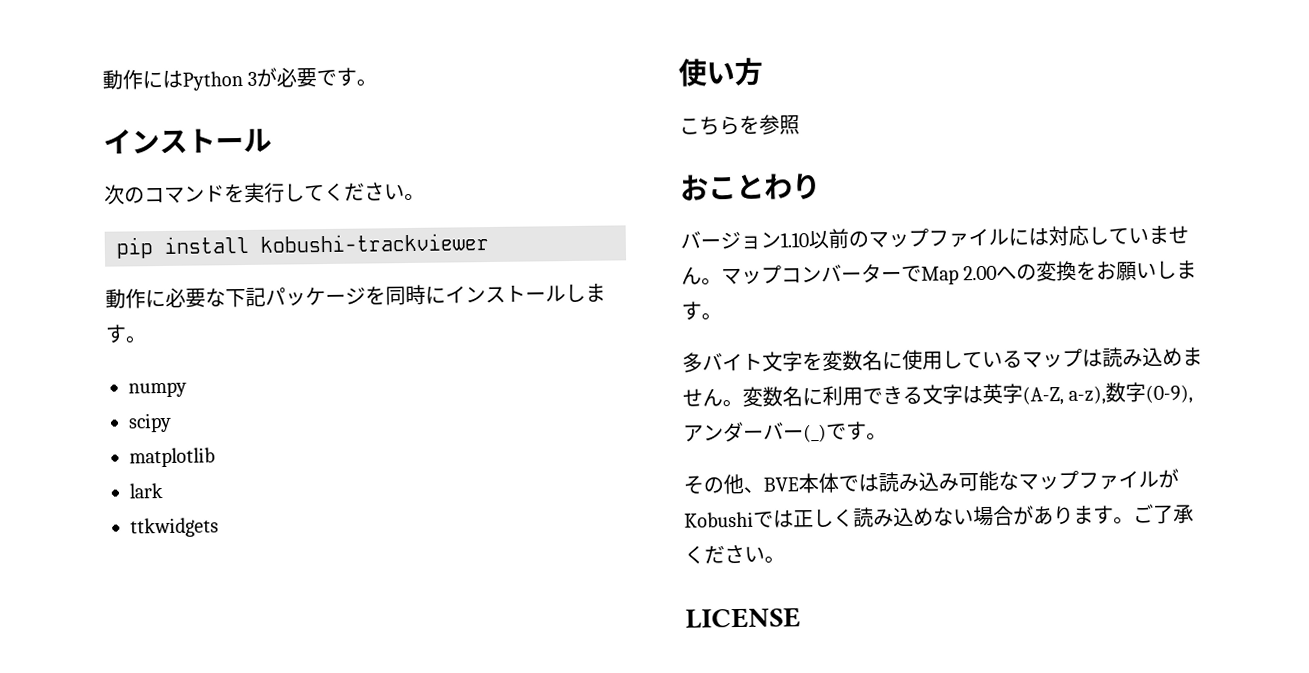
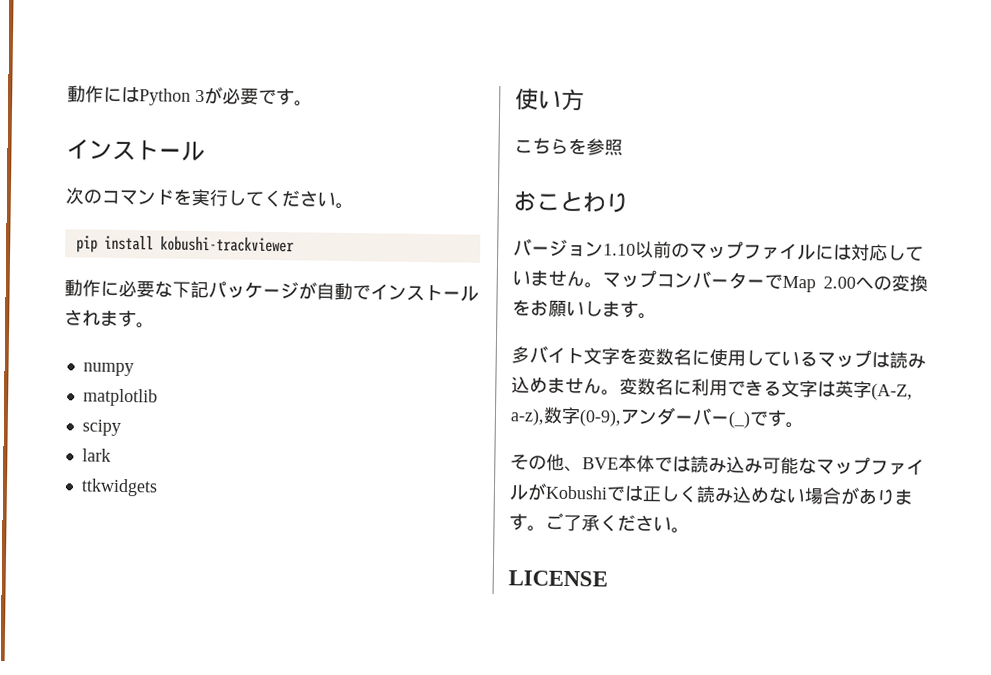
[365,283,586,306] を同時にインストールし -> [298,281,479,302] [64,309,101,327] が自動でインストールされ
(187, 389) none -> [82,388,158,407] // matplotlib
[129,447,215,468] // matplotlib -> (121, 427) none

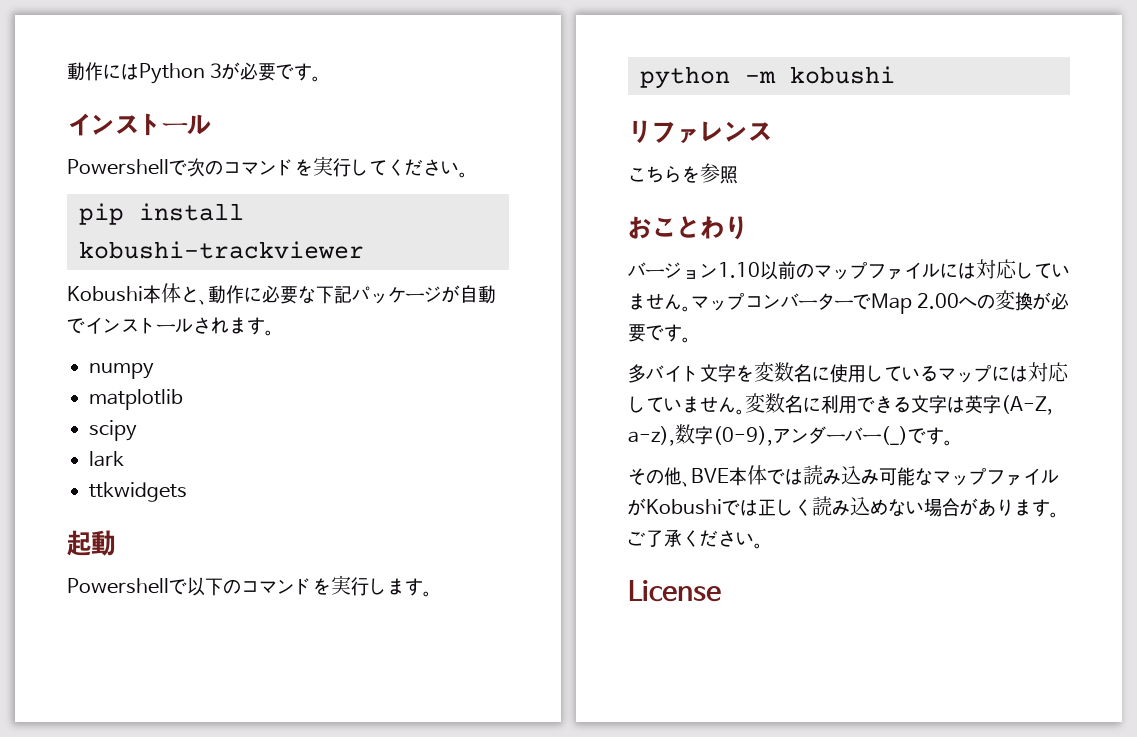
(205, 151) none -> [67,159,187,176] Powershellで
(295, 244) none -> [67,283,208,305] Kobushi本体と、
[515,88,585,112] 使い方 -> [67,530,115,556] [67,575,432,597] [640,66,895,89] [628,120,772,144] 起動 // Powershellで以下のコマンドを実行します。 // python -m kobushi // リファレンス
[512,299,621,317] をお願いしま -> [1033,292,1070,310] [628,324,664,342] が必要で
[871,351,926,369] [511,376,548,394] は読み込め -> [992,362,1069,382] [628,396,682,413] には対応してい
[508,570,608,587] LICENSE -> [628,580,721,602] License

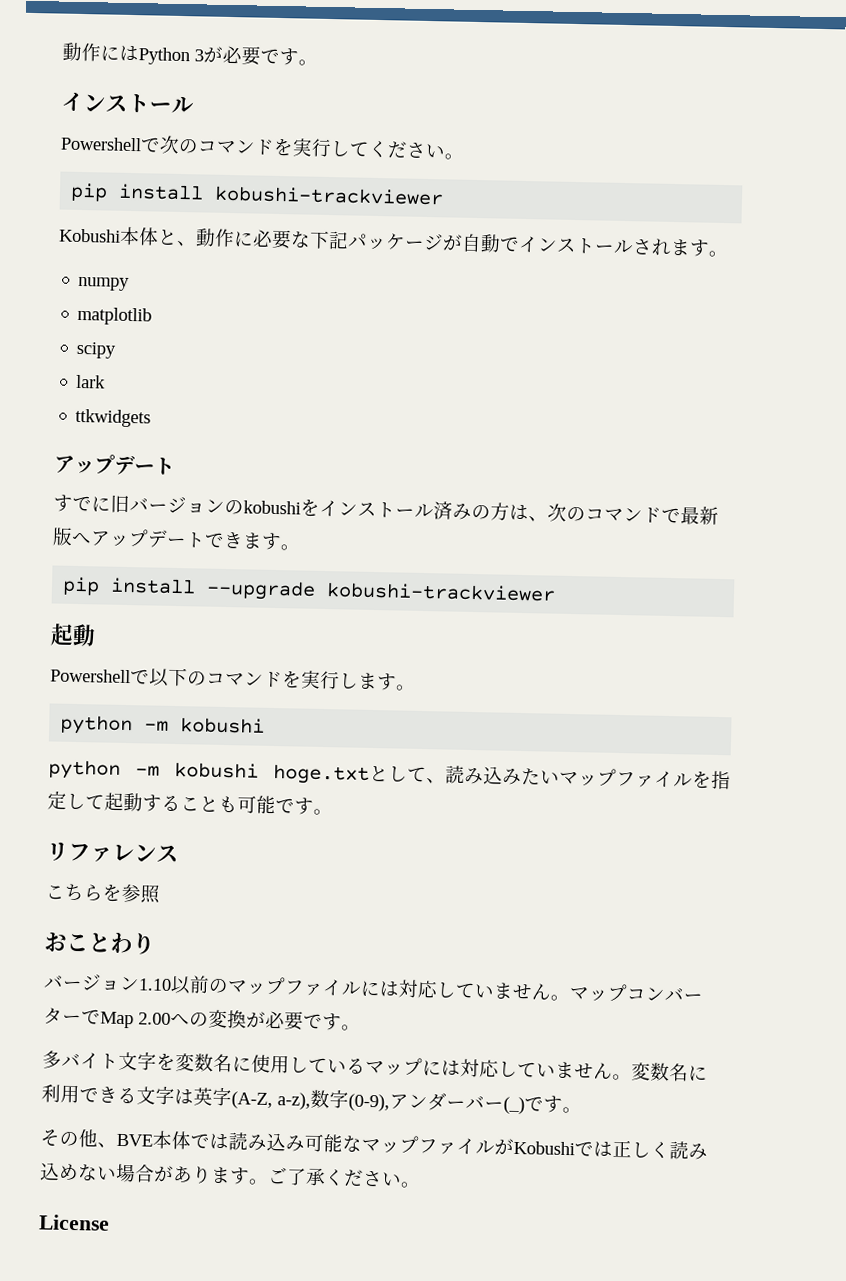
(187, 492) none -> [54,454,175,476] [53,494,719,525] [52,527,300,551] [62,576,557,602] // アップデート // すでに旧バージョンのkobushiをインストール済みの方は、次のコマンドで最新版へアップデートできます。 // pip install --upgrade kobushi-trackviewer
(895, 75) none -> [48,759,731,790] [47,790,333,816] // python -m kobushi hoge.txtとして、読み込みたいマップファイルを指定して起動することも可能です。

